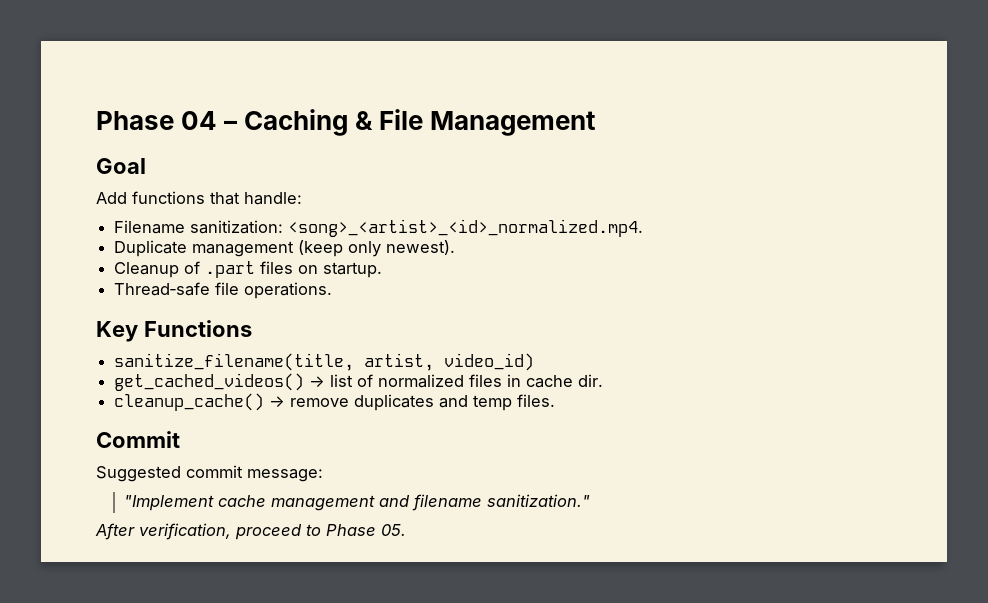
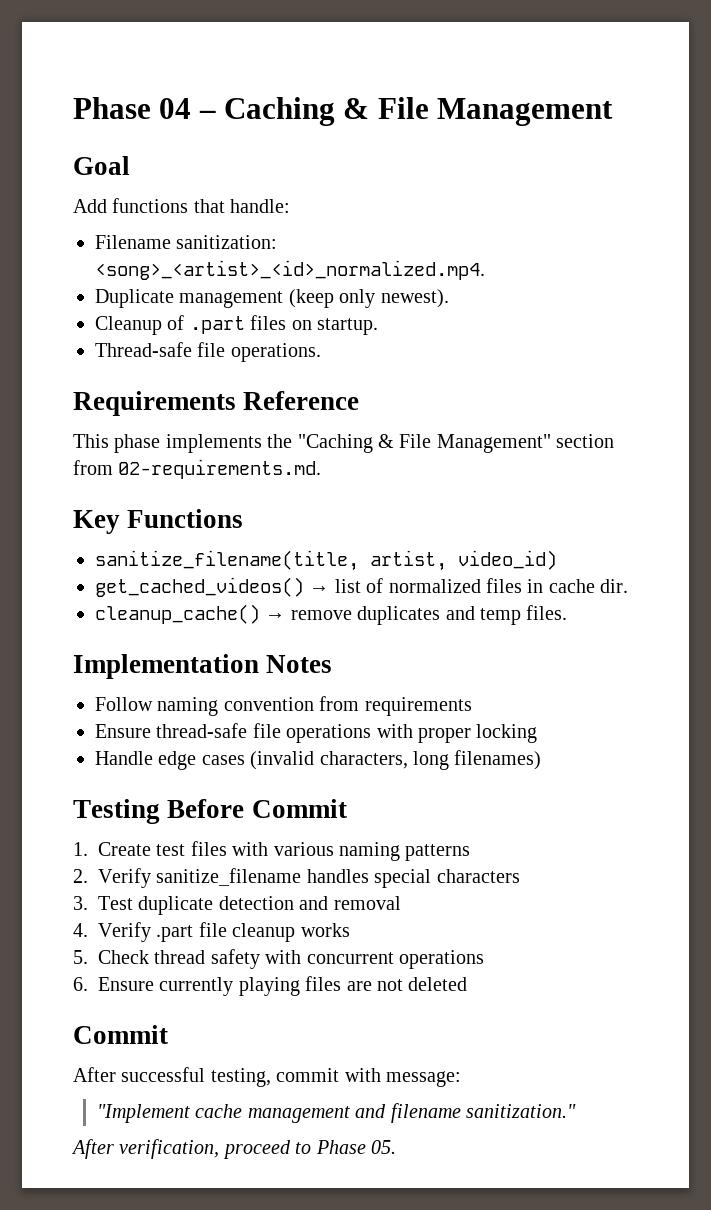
(333, 290) none -> [73,391,360,416] [73,434,615,453] [73,459,322,479] // Requirements Reference // This phase implements the "Caching & File Management" section from 02-requirements.md.
[96,431,180,448] [96,465,243,482] Commit // Suggested commit -> [73,654,333,679] [95,696,472,716] [95,723,538,743] [95,750,542,770] [73,799,347,824] [73,841,471,861] [73,868,520,888] [73,896,401,915] [73,922,350,942] [73,949,484,969] [73,976,468,996] [73,1025,168,1044] [73,1067,381,1087] Implementation Notes // Follow naming convention from requirements // Ensure thread-safe file operations with proper locking // Handle edge cases (invalid characters, long filenames) // Testing Before Commit // 1. Create test files with various naming patterns // 2. Verify sanitize_filename handles special characters // 3. Test duplicate detection and removal // 4. Verify .part file cleanup works // 5. Check thread safety with concurrent operations // 6. Ensure currently playing files are not deleted // Commit // After successful testing, commit with

